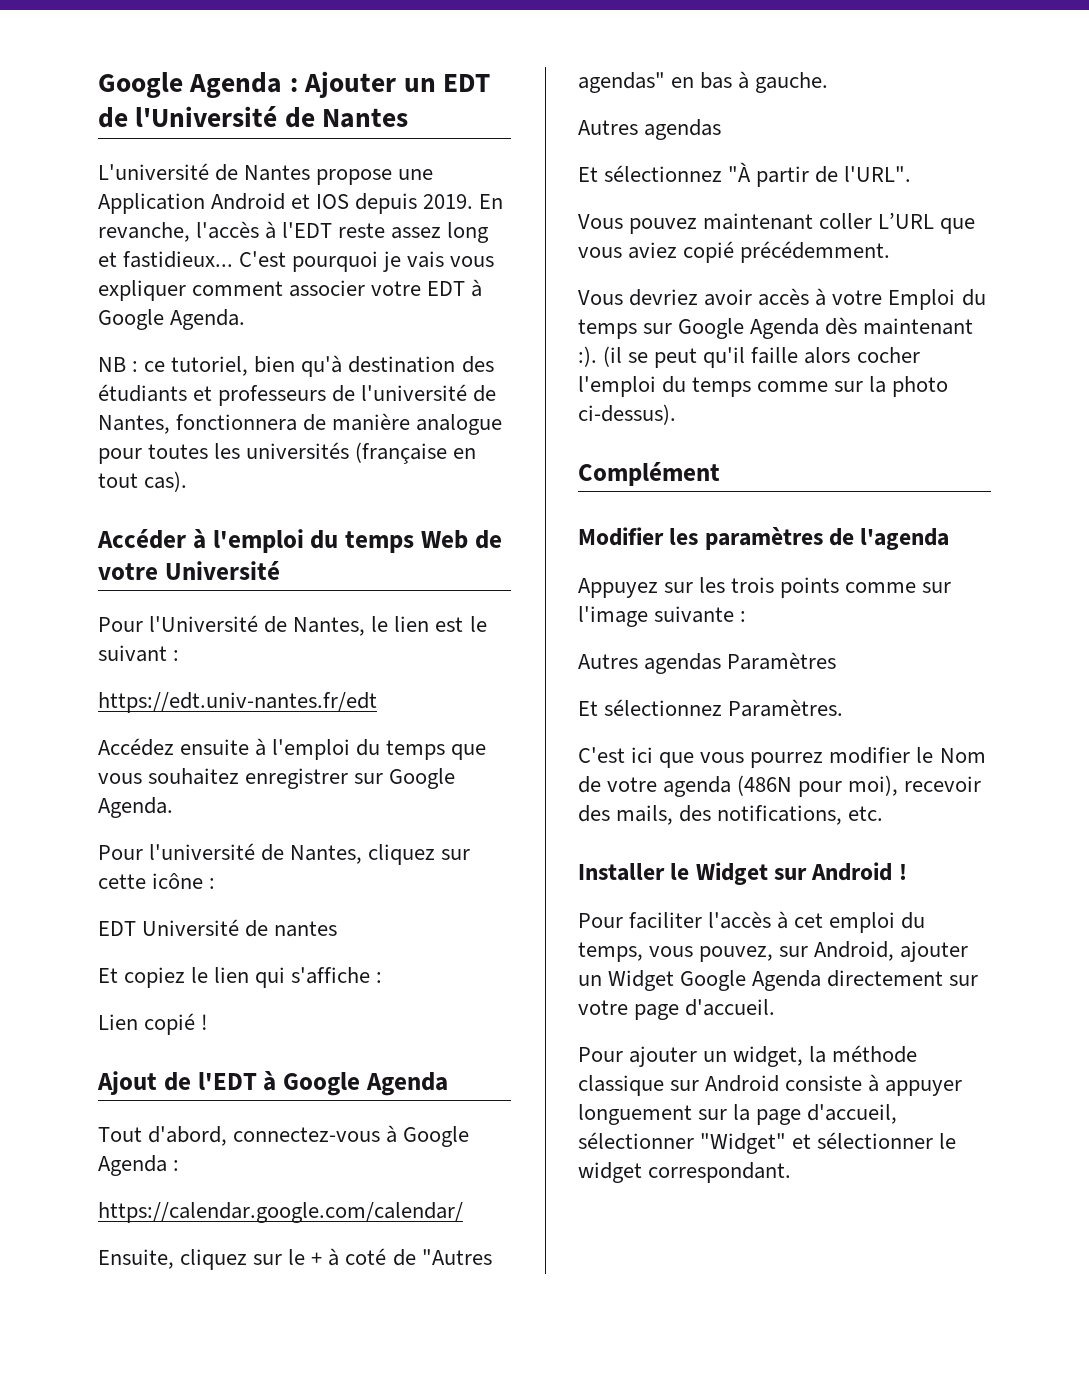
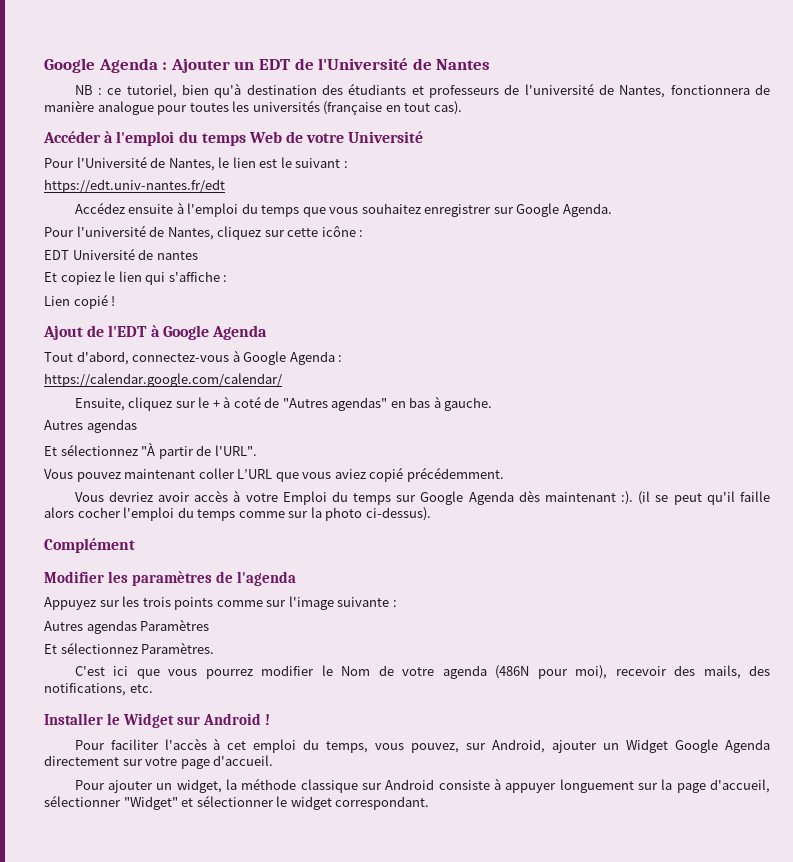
[98,163,434,185] [98,193,504,214] [98,221,490,243] [98,251,495,272] [98,279,483,301] [98,309,246,330] // L'université de Nantes propose une Application Android et IOS depuis 2019. En revanche, l'accès à l'EDT reste assez long et fastidieux... C'est pourquoi je vais vous expliquer comment associer votre EDT à Google Agenda. -> (491, 64) none

